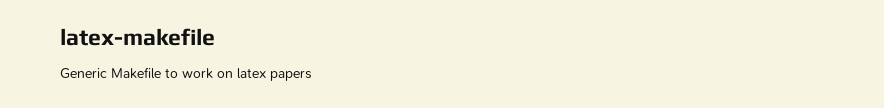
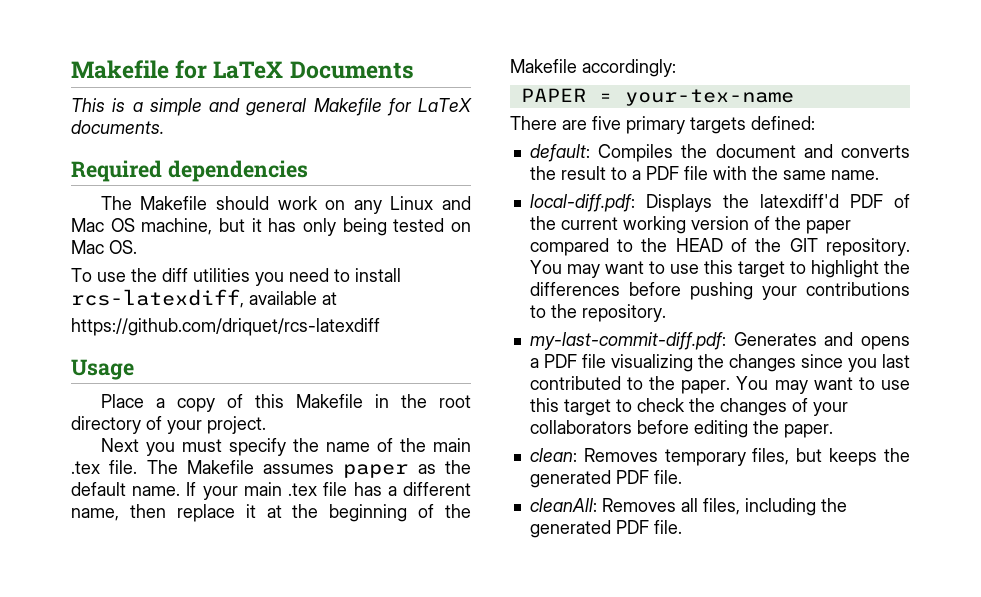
[60,28,215,46] [60,67,312,81] latex-makefile // Generic Makefile to work on latex papers -> [71,60,414,79] [71,98,472,116] [71,120,164,134] [71,160,308,182] [100,196,472,214] [71,218,471,236] [71,240,137,254] [71,268,401,286] [71,289,337,308] [71,318,380,336] [71,359,134,380] [100,394,471,412] [71,416,266,434] [100,438,471,456] [71,460,471,478] [71,482,472,500] [71,504,471,522] [510,59,676,77] [520,88,794,106] [510,116,815,134] [529,144,910,162] [529,166,879,180] [529,194,910,212] [529,216,851,234] [529,238,910,256] [529,260,910,278] [529,282,910,300] [529,304,666,322] [529,332,910,350] [529,354,910,372] [529,376,910,394] [529,398,848,416] [529,420,833,438] [529,448,910,466] [529,470,682,488] [529,498,847,516] [529,520,682,538] Makefile for LaTeX Documents // This is a simple and general Makefile for LaTeX documents. // Required dependencies // The Makefile should work on any Linux and Mac OS machine, but it has only being tested on Mac OS. // To use the diff utilities you need to install rcs-latexdiff, available at // https://github.com/driquet/rcs-latexdiff // Usage // Place a copy of this Makefile in the root directory of your project. // Next you must specify the name of the main .tex file. The Makefile assumes paper as the default name. If your main .tex file has a different name, then replace it at the beginning of the Makefile accordingly: // PAPER = your-tex-name // There are five primary targets defined: // default: Compiles the document and converts the result to a PDF file with the same name. // local-diff.pdf: Displays the latexdiff'd PDF of the current working version of the paper compared to the HEAD of the GIT repository. You may want to use this target to highlight the differences before pushing your contributions to the repository. // my-last-commit-diff.pdf: Generates and opens a PDF file visualizing the changes since you last contributed to the paper. You may want to use this target to check the changes of your collaborators before editing the paper. // clean: Removes temporary files, but keeps the generated PDF file. // cleanAll: Removes all files, including the generated PDF file.

